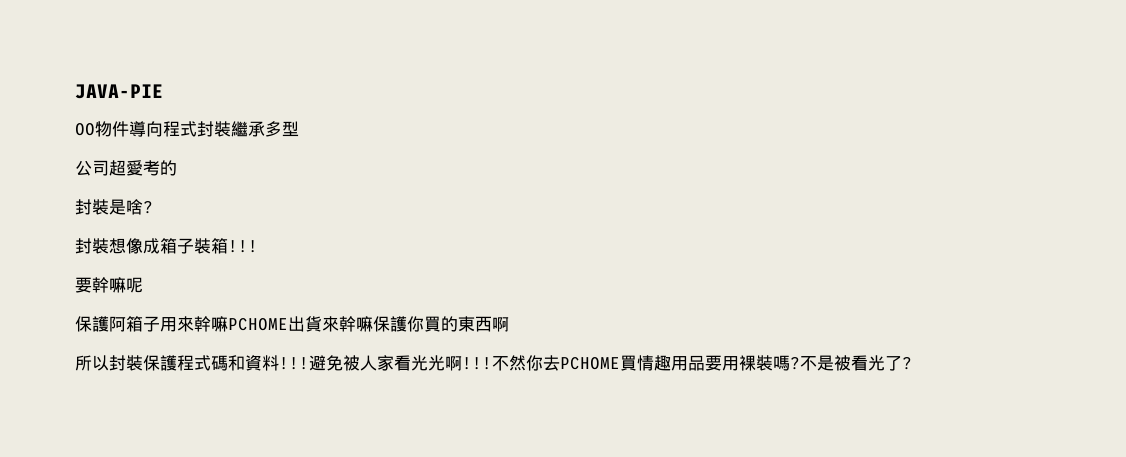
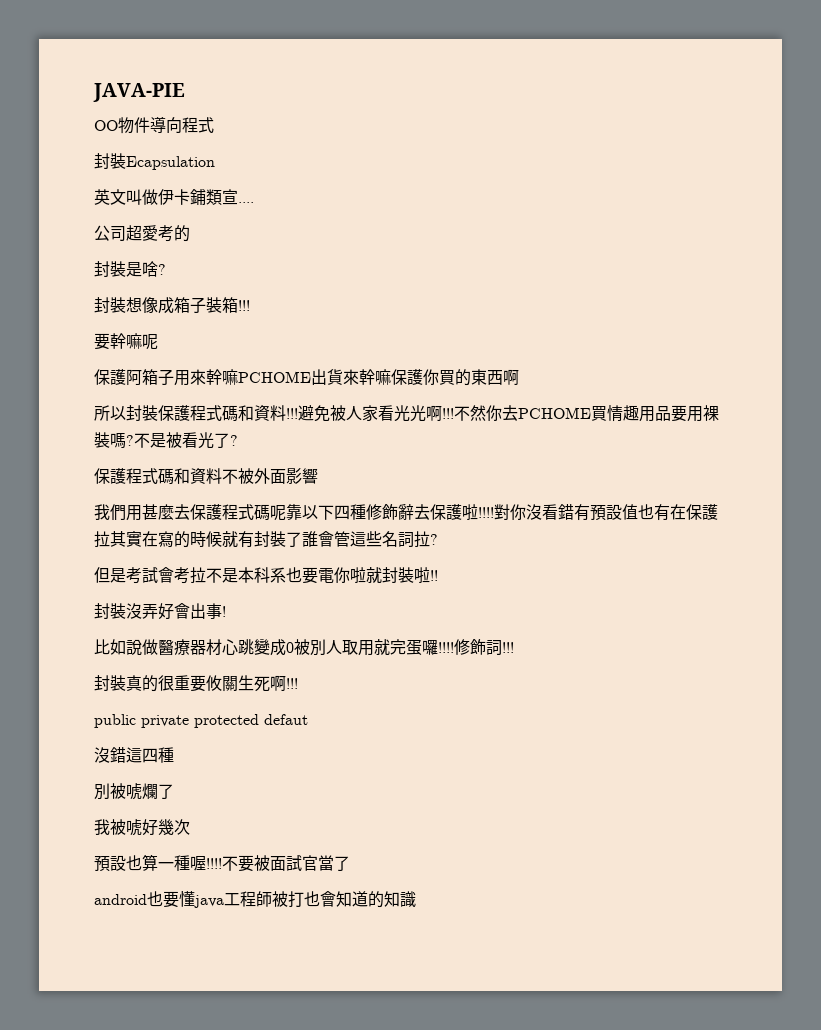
[197,121,299,137] 封裝繼承多型 -> [94,153,215,170] [94,189,254,206] // 封裝Ecapsulation // 英文叫做伊卡鋪類宣....
(912, 363) none -> [94,468,318,485] [94,504,718,521] [94,531,438,548] [94,567,438,584] [94,603,226,620] [94,638,514,656] [94,675,298,692] [94,714,308,728] [94,747,174,763] [94,783,174,800] [94,819,190,836] [94,854,350,872] [94,891,416,908] // 保護程式碼和資料不被外面影響 // 我們用甚麼去保護程式碼呢靠以下四種修飾辭去保護啦!!!!對你沒看錯有預設值也有在保護拉其實在寫的時候就有封裝了誰會管這些名詞拉? // 但是考試會考拉不是本科系也要電你啦就封裝啦!! // 封裝沒弄好會出事! // 比如說做醫療器材心跳變成0被別人取用就完蛋囉!!!!修飾詞!!! // 封裝真的很重要攸關生死啊!!! // public private protected defaut // 沒錯這四種 // 別被唬爛了 // 我被唬好幾次 // 預設也算一種喔!!!!不要被面試官當了 // android也要懂java工程師被打也會知道的知識

